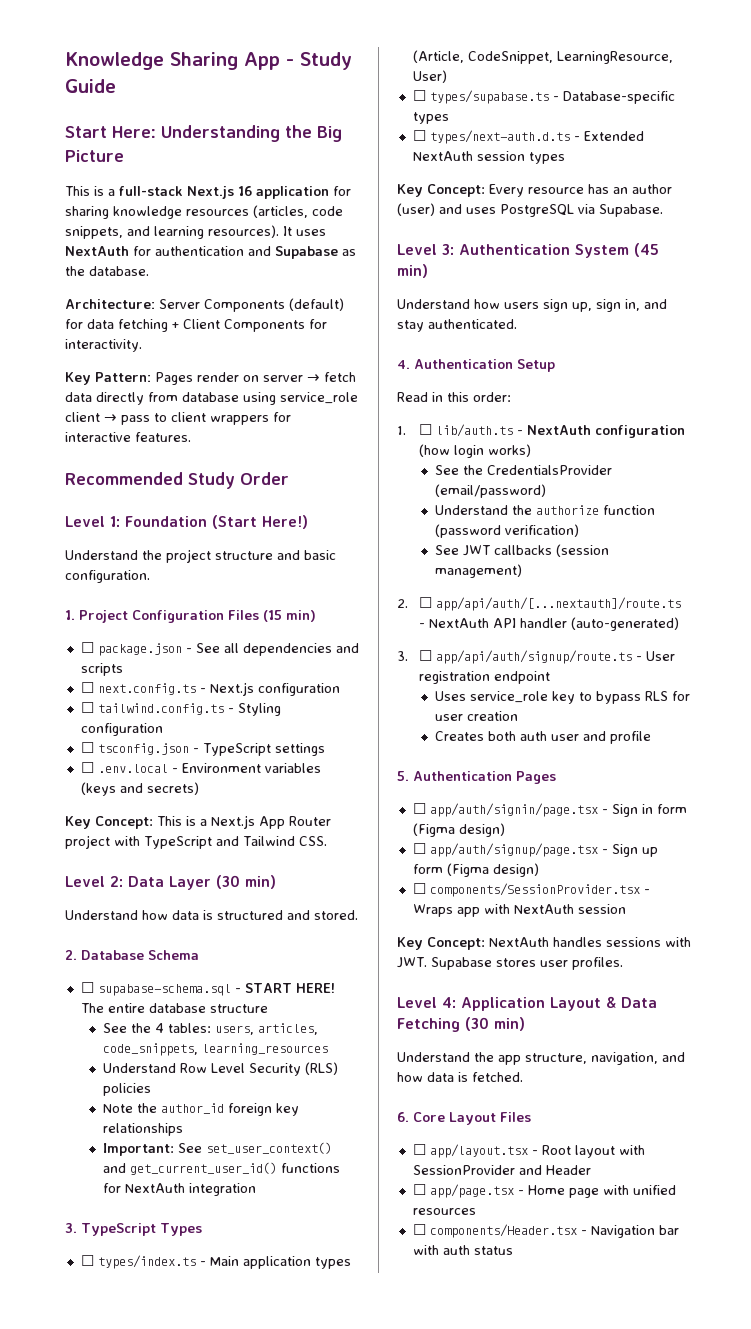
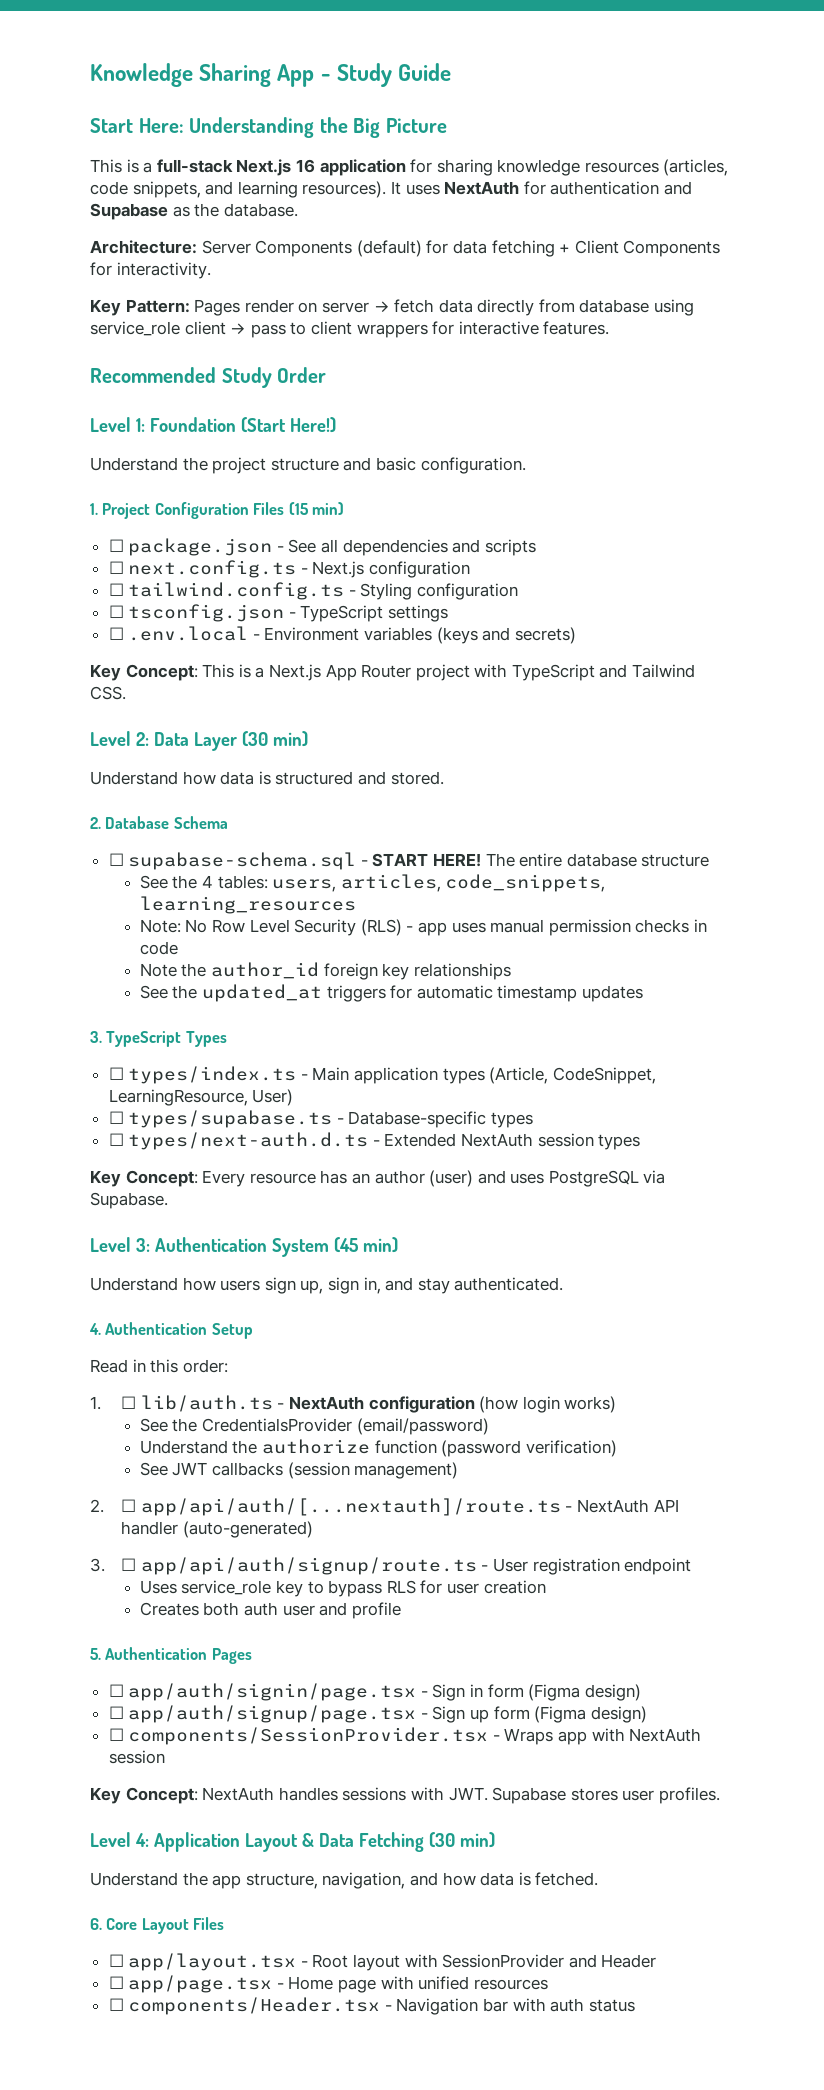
[103,1063,177,1073] Understand -> [139,919,208,933] Note: No
[103,1083,152,1096] policies -> [406,919,707,936] [139,941,178,955] - app uses manual permission checks in code
[103,1142,333,1156] [103,1162,341,1175] [103,1183,257,1196] Important: See set_user_context() and get_current_user_id() functions for NextAuth integration -> [139,984,643,1002] See the updated_at triggers for automatic timestamp updates

